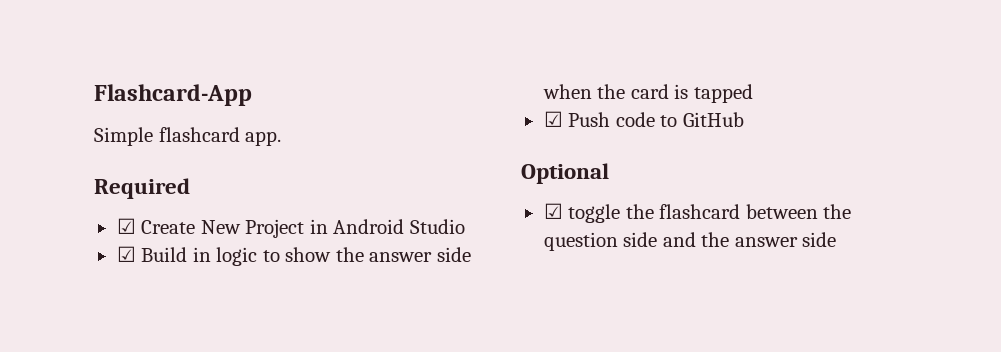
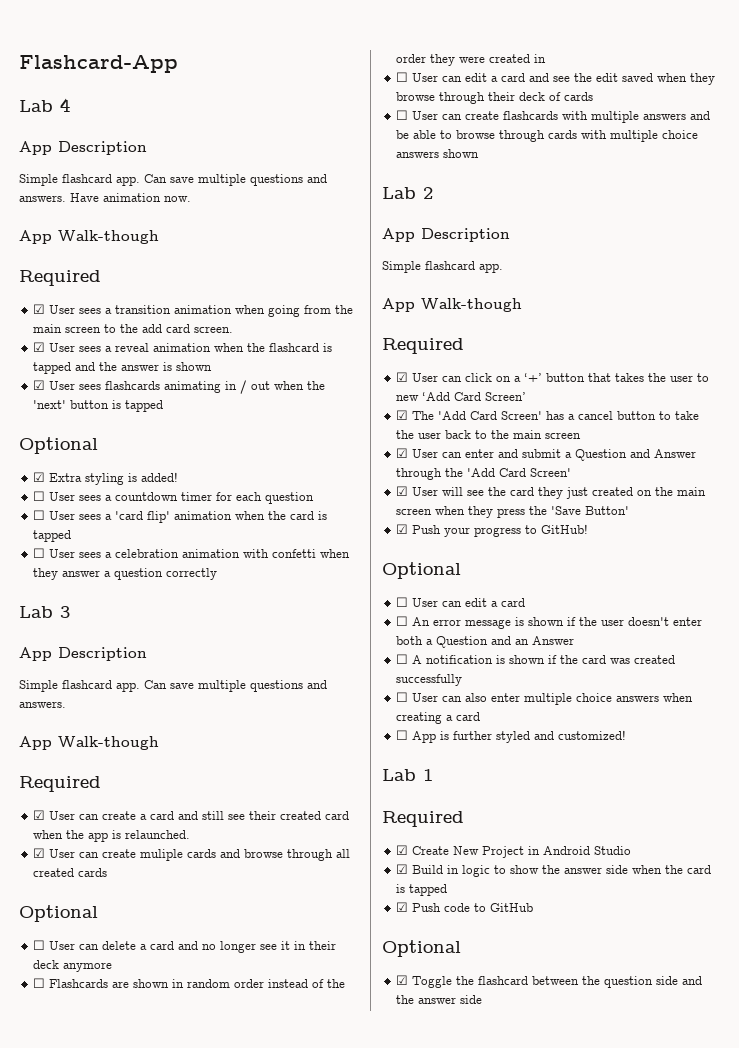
[94,127,282,146] // Simple flashcard app. -> [19,98,70,112] [19,141,147,155] [19,174,327,186] [19,193,191,202] [19,230,159,244] [19,270,101,286] [33,304,354,317] [33,324,234,333] [33,342,333,352] [33,362,213,374] [33,380,326,394] [33,400,164,412] [19,437,98,454] [33,472,179,485] [33,491,315,504] [33,510,328,523] [33,530,72,542] [33,548,351,558] [33,568,218,580] [19,606,70,618] [19,647,147,661] [19,680,327,692] [19,701,66,708] [19,736,159,750] [19,776,101,792] [33,810,350,820] [33,830,191,842] [33,848,351,861] [33,868,108,877] [19,905,98,922] [33,940,337,953] [33,960,113,972] [33,978,346,988] [396,54,547,66] [396,72,716,85] [396,92,594,104] [396,110,711,123] [396,130,699,142] [396,149,480,158] [382,187,433,199] [382,228,510,242] [382,261,503,273] [382,298,522,312] [382,338,464,354] [396,372,710,382] [396,392,527,401] [396,410,700,420] [396,430,582,439] [396,448,697,461] [396,468,572,480] [396,486,707,499] [396,506,630,518] [396,524,589,537] [382,562,461,579] [396,597,526,607] [396,616,703,629] [396,636,575,648] [396,654,676,664] [396,674,463,686] [396,692,694,705] [396,712,481,724] [396,730,627,743] [382,769,433,781] // Lab 4 // App Description // Simple flashcard app. Can save multiple questions and answers. Have animation now. // App Walk-though // Required // ☑ User sees a transition animation when going from the main screen to the add card screen. // ☑ User sees a reveal animation when the flashcard is tapped and the answer is shown // ☑ User sees flashcards animating in / out when the 'next' button is tapped // Optional // ☑ Extra styling is added! // ☐ User sees a countdown timer for each question // ☐ User sees a 'card flip' animation when the card is tapped // ☐ User sees a celebration animation with confetti when they answer a question correctly // Lab 3 // App Description // Simple flashcard app. Can save multiple questions and answers. // App Walk-though // Required // ☑ User can create a card and still see their created card when the app is relaunched. // ☑ User can create muliple cards and browse through all created cards // Optional // ☐ User can delete a card and no longer see it in their deck anymore // ☐ Flashcards are shown in random order instead of the order they were created in // ☐ User can edit a card and see the edit saved when they browse through their deck of cards // ☐ User can create flashcards with multiple answers and be able to browse through cards with multiple choice answers shown // Lab 2 // App Description // Simple flashcard app. // App Walk-though // Required // ☑ User can click on a ‘+’ button that takes the user to new ‘Add Card Screen’ // ☑ The 'Add Card Screen' has a cancel button to take the user back to the main screen // ☑ User can enter and submit a Question and Answer through the 'Add Card Screen' // ☑ User will see the card they just created on the main screen when they press the 'Save Button' // ☑ Push your progress to GitHub! // Optional // ☐ User can edit a card // ☐ An error message is shown if the user doesn't enter both a Question and an Answer // ☐ A notification is shown if the card was created successfully // ☐ User can also enter multiple choice answers when creating a card // ☐ App is further styled and customized! // Lab 1
[568,204,621,223] toggle -> [412,976,453,988] Toggle

